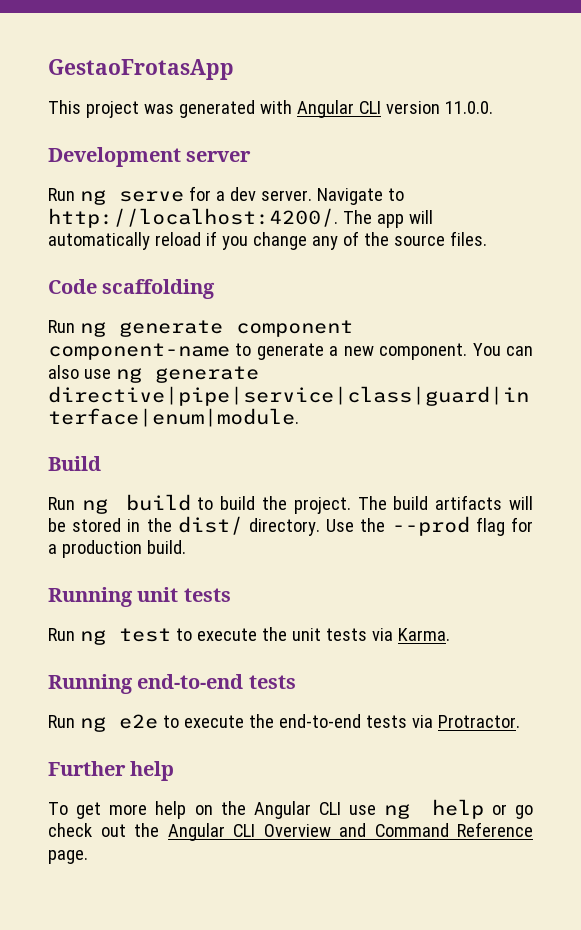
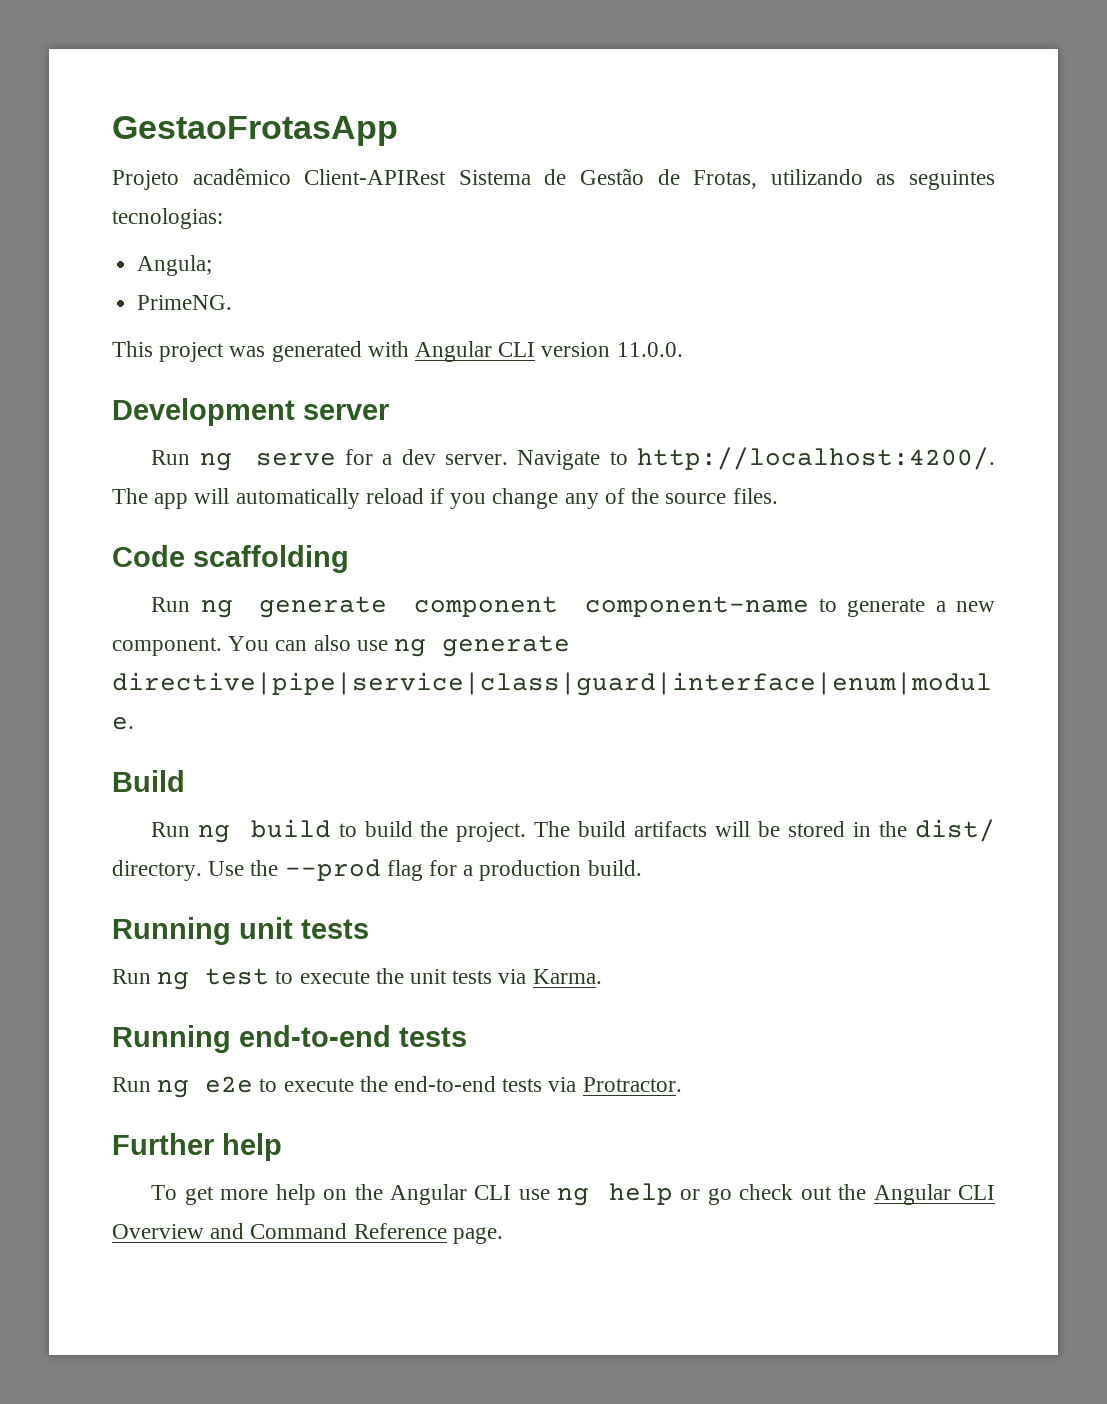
(234, 69) none -> [112,168,996,190] [112,208,223,229] [137,255,213,276] [137,295,233,310] // Projeto acadêmico Client-APIRest Sistema de Gestão de Frotas, utilizando as seguintes tecnologias: // Angula; // PrimeNG.

